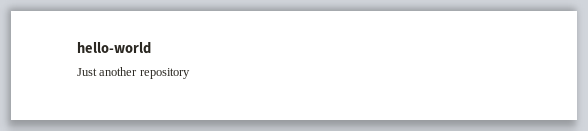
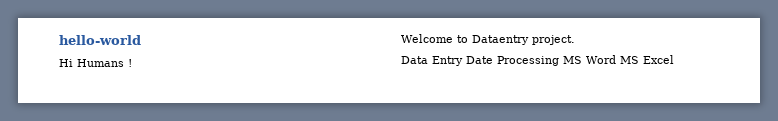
[77,67,190,79] Just another repository -> [59,59,132,67] [401,34,575,45] [401,55,674,66] Hi Humans ! // Welcome to Dataentry project. // Data Entry Date Processing MS Word MS Excel

